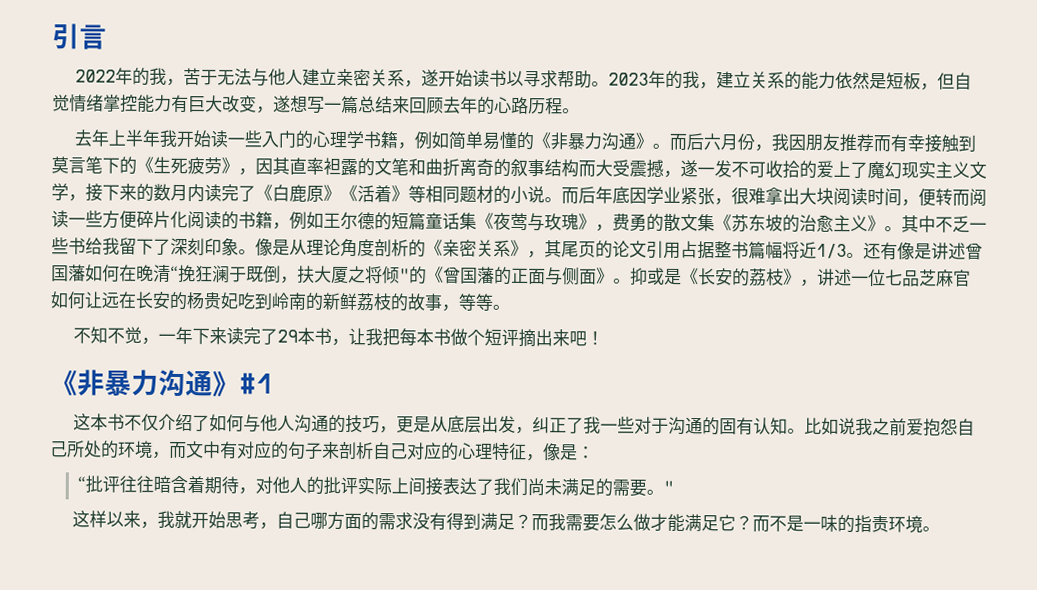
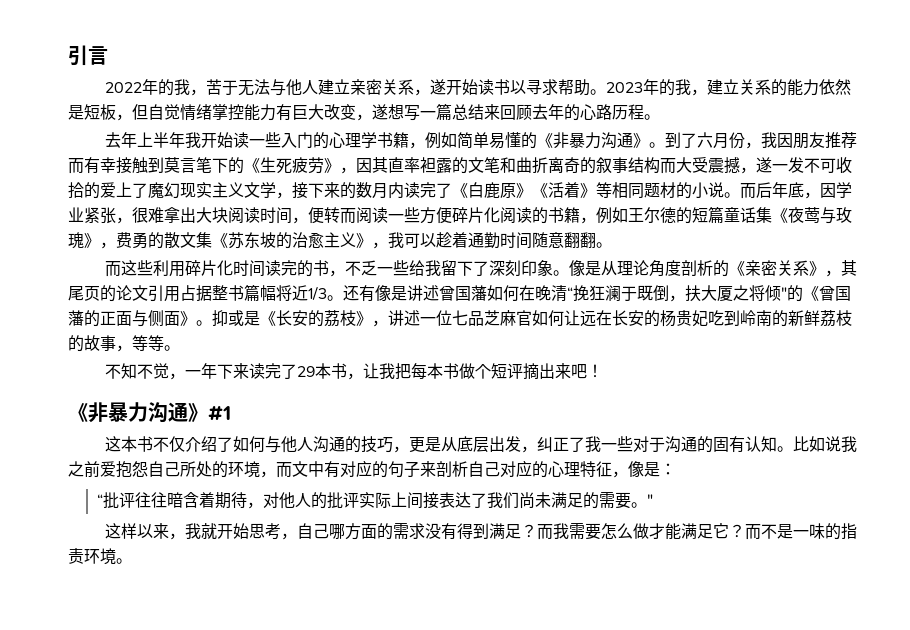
[668,132,704,151] 而后 -> [664,132,697,148] 到了
(630, 195) none -> [804,192,820,199] ，
[884,215,936,233] 。其中 -> [372,232,612,249] [104,260,345,277] ，我可以趁着通勤时间随意翻翻。 // 而这些利用碎片化时间读完的书，
[68,237,86,255] 书 -> (409, 268) none

